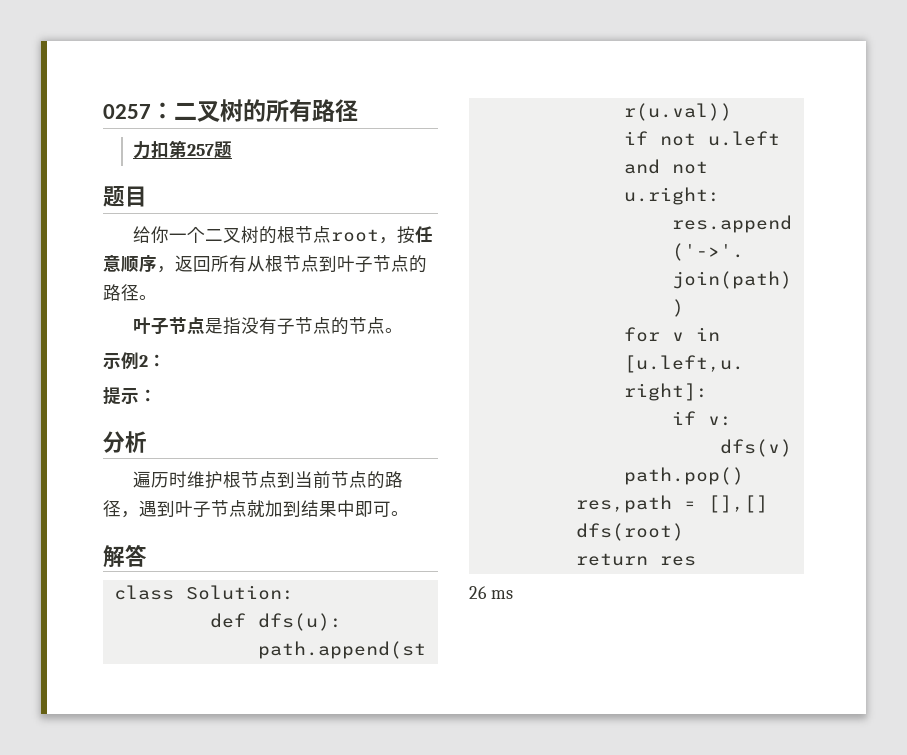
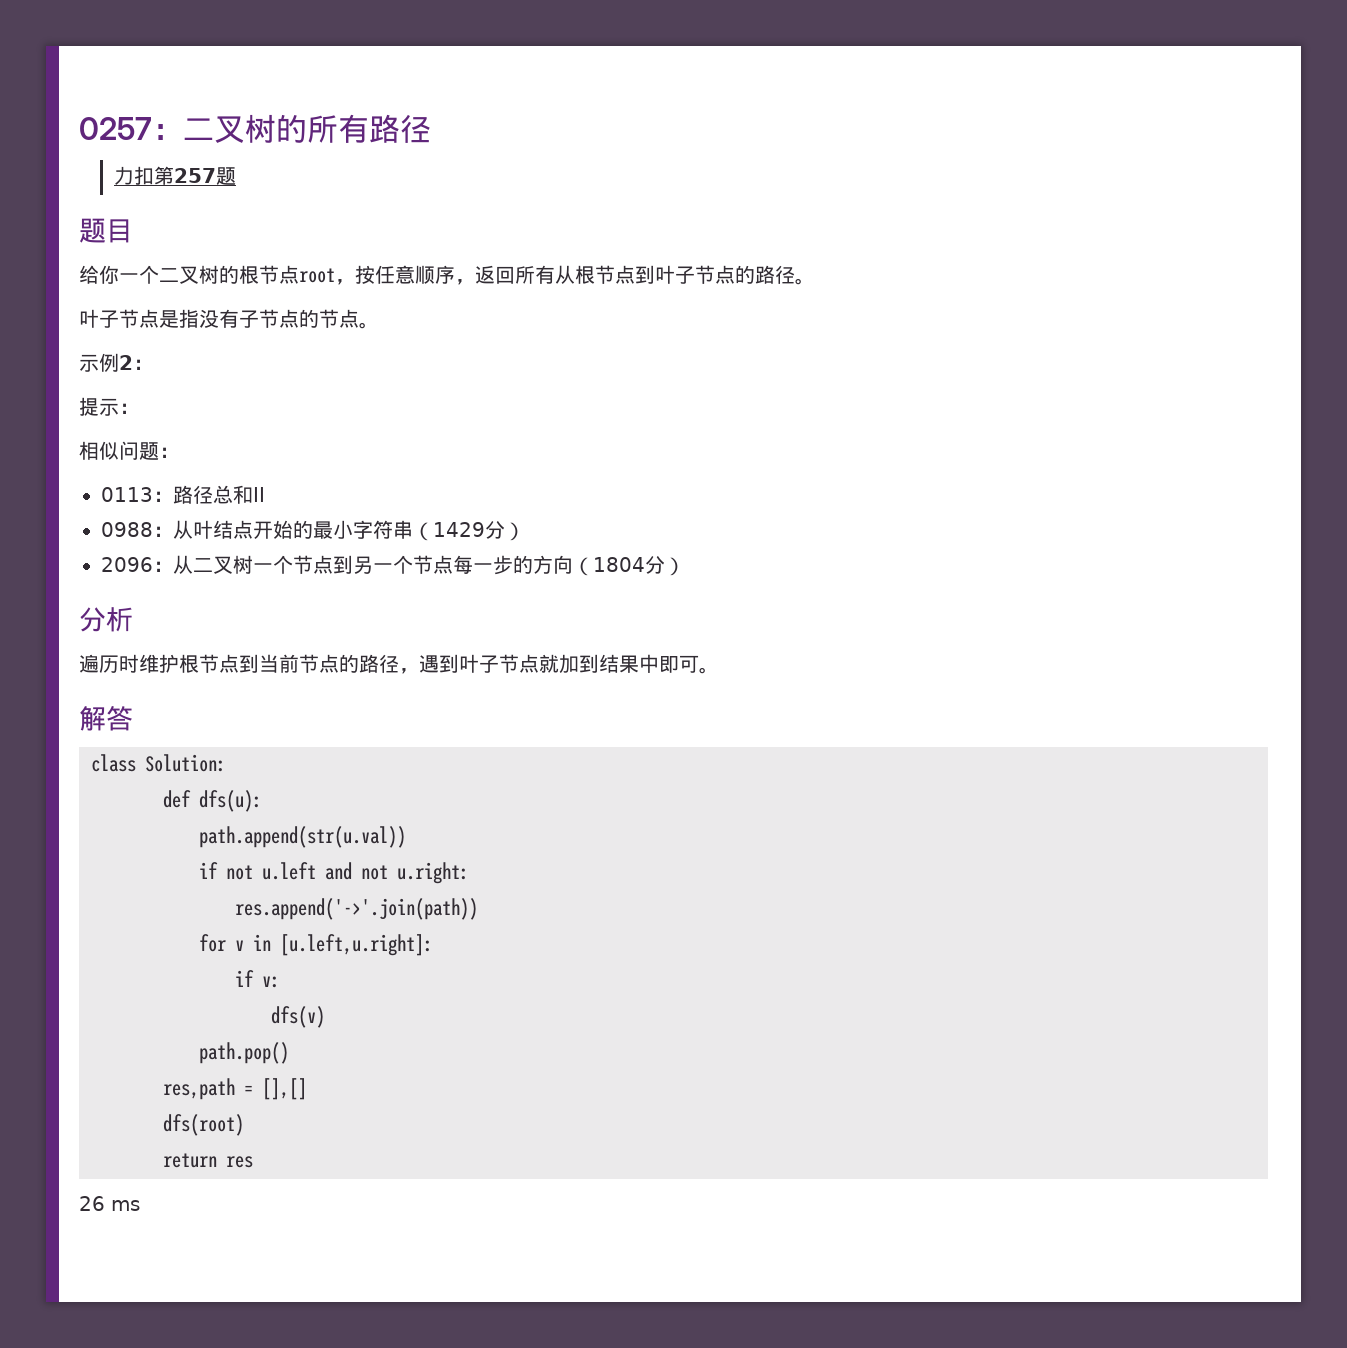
(157, 395) none -> [79,441,179,460] [101,485,265,504] [101,520,525,541] [101,555,685,576] // 相似问题： // 0113：路径总和II // 0988：从叶结点开始的最小字符串（1429分） // 2096：从二叉树一个节点到另一个节点每一步的方向（1804分）

